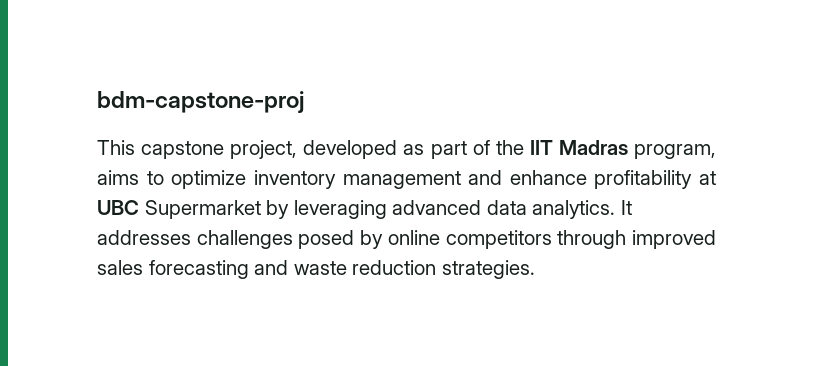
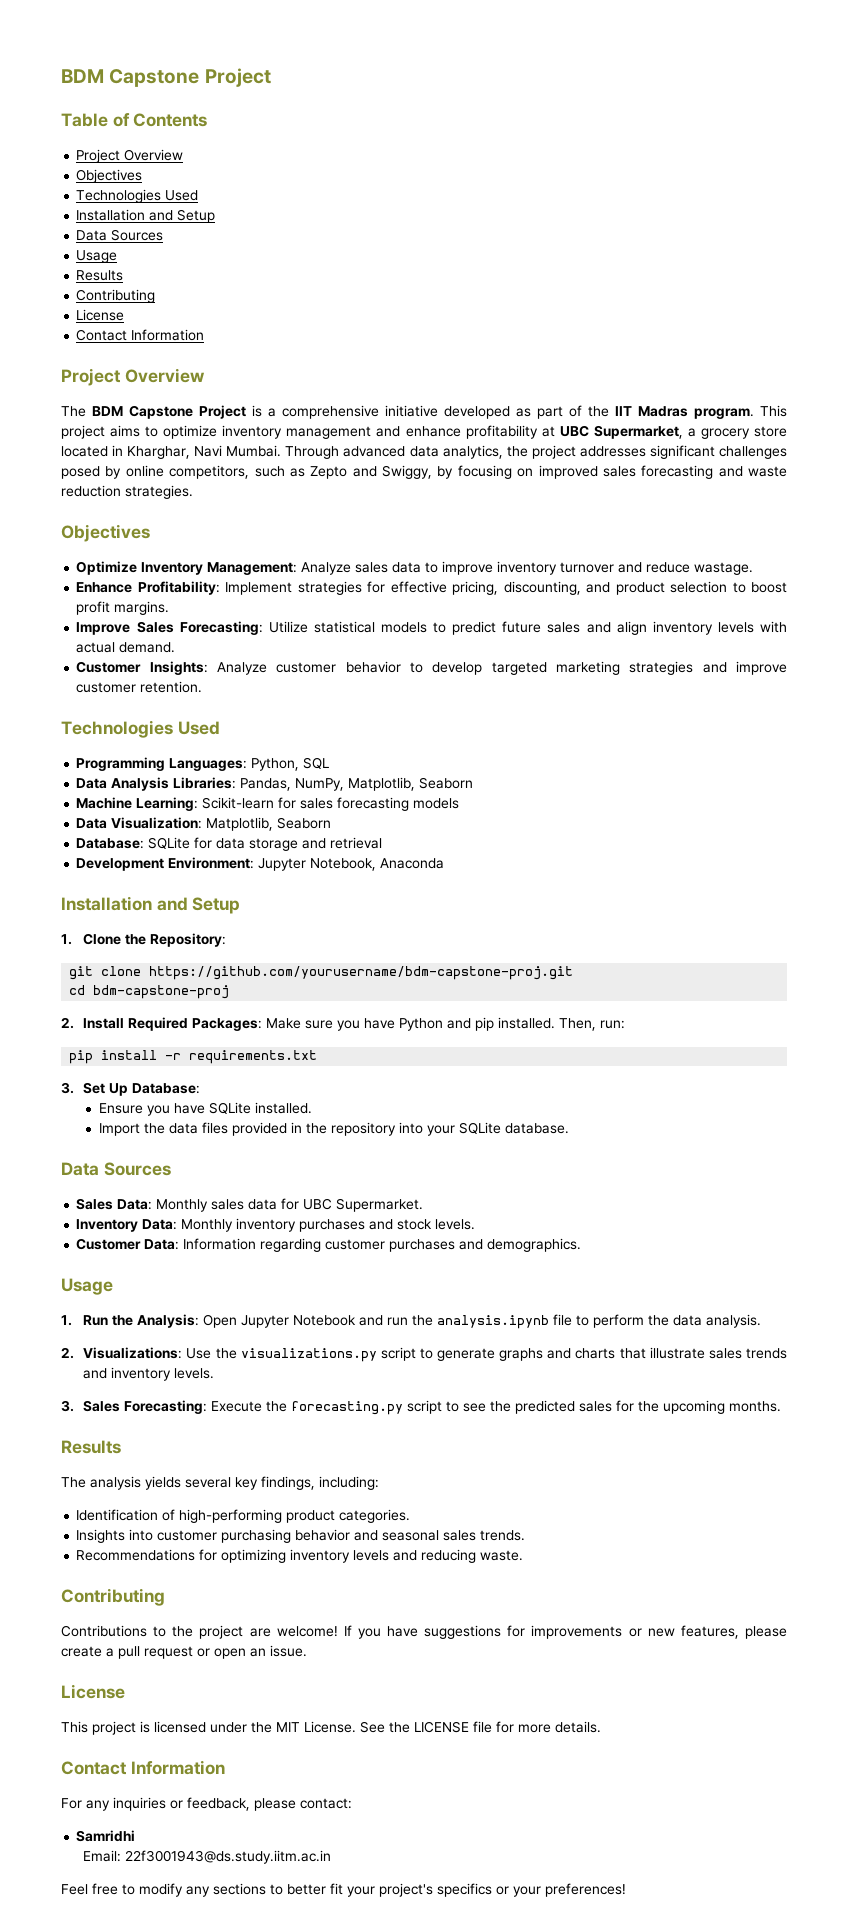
[97,91,304,113] [97,140,298,159] bdm-capstone-proj // This capstone project, -> [61,68,271,87] [61,113,208,127] [76,149,184,163] [76,169,143,183] [76,189,199,203] [76,209,216,223] [76,229,164,241] [76,250,118,263] [76,270,124,281] [76,289,156,303] [76,309,125,321] [76,329,205,341] [61,368,205,386] [61,405,438,419] BDM Capstone Project // Table of Contents // Project Overview // Objectives // Technologies Used // Installation and Setup // Data Sources // Usage // Results // Contributing // License // Contact Information // Project Overview // The BDM Capstone Project is a comprehensive initiative
[634,144,717,159] program, -> [694,405,787,419] [61,425,105,439] program. This project
[144,200,632,219] [97,230,627,249] Supermarket by leveraging advanced data analytics. It addresses challenges posed by online competitors through -> [593,425,787,439] [61,445,788,459] [61,465,534,479] Supermarket, a grocery store located in Kharghar, Navi Mumbai. Through advanced data analytics, the project addresses significant challenges posed by online competitors, such as Zepto and Swiggy, by focusing on
(535, 269) none -> [61,524,150,542] [76,561,754,575] [76,581,788,595] [76,601,170,615] [76,621,788,635] [76,642,176,653] [76,661,788,675] [76,681,203,693] [61,720,220,738] [76,757,330,771] [76,777,474,791] [76,797,460,811] [76,817,332,831] [76,837,383,851] [76,857,445,871] [61,896,241,914] [61,933,227,947] [69,966,574,980] [69,985,230,999] [61,1017,626,1031] [69,1050,318,1064] [61,1082,201,1096] [98,1102,312,1116] [98,1122,569,1136] [61,1162,171,1176] [76,1198,424,1212] [76,1218,476,1232] [76,1238,582,1252] [61,1278,113,1295] [61,1314,762,1329] [61,1347,787,1362] [83,1367,215,1381] [61,1400,782,1415] [61,1440,121,1454] [61,1476,379,1490] [76,1509,411,1523] [76,1529,526,1543] [76,1549,524,1563] [61,1588,165,1606] [61,1625,787,1639] [61,1645,307,1659] [61,1684,125,1699] [61,1721,601,1735] [61,1760,225,1775] [61,1797,352,1811] [76,1830,136,1842] [83,1850,332,1864] [61,1883,626,1897] // Objectives // Optimize Inventory Management: Analyze sales data to improve inventory turnover and reduce wastage. // Enhance Profitability: Implement strategies for effective pricing, discounting, and product selection to boost profit margins. // Improve Sales Forecasting: Utilize statistical models to predict future sales and align inventory levels with actual demand. // Customer Insights: Analyze customer behavior to develop targeted marketing strategies and improve customer retention. // Technologies Used // Programming Languages: Python, SQL // Data Analysis Libraries: Pandas, NumPy, Matplotlib, Seaborn // Machine Learning: Scikit-learn for sales forecasting models // Data Visualization: Matplotlib, Seaborn // Database: SQLite for data storage and retrieval // Development Environment: Jupyter Notebook, Anaconda // Installation and Setup // 1. Clone the Repository: // git clone https://github.com/yourusername/bdm-capstone-proj.git // cd bdm-capstone-proj // 2. Install Required Packages: Make sure you have Python and pip installed. Then, run: // pip install -r requirements.txt // 3. Set Up Database: // Ensure you have SQLite installed. // Import the data files provided in the repository into your SQLite database. // Data Sources // Sales Data: Monthly sales data for UBC Supermarket. // Inventory Data: Monthly inventory purchases and stock levels. // Customer Data: Information regarding customer purchases and demographics. // Usage // 1. Run the Analysis: Open Jupyter Notebook and run the analysis.ipynb file to perform the data analysis. // 2. Visualizations: Use the visualizations.py script to generate graphs and charts that illustrate sales trends and inventory levels. // 3. Sales Forecasting: Execute the forecasting.py script to see the predicted sales for the upcoming months. // Results // The analysis yields several key findings, including: // Identification of high-performing product categories. // Insights into customer purchasing behavior and seasonal sales trends. // Recommendations for optimizing inventory levels and reducing waste. // Contributing // Contributions to the project are welcome! If you have suggestions for improvements or new features, please create a pull request or open an issue. // License // This project is licensed under the MIT License. See the LICENSE file for more details. // Contact Information // For any inquiries or feedback, please contact: // Samridhi // Email: 22f3001943@ds.study.iitm.ac.in // Feel free to modify any sections to better fit your project's specifics or your preferences!

